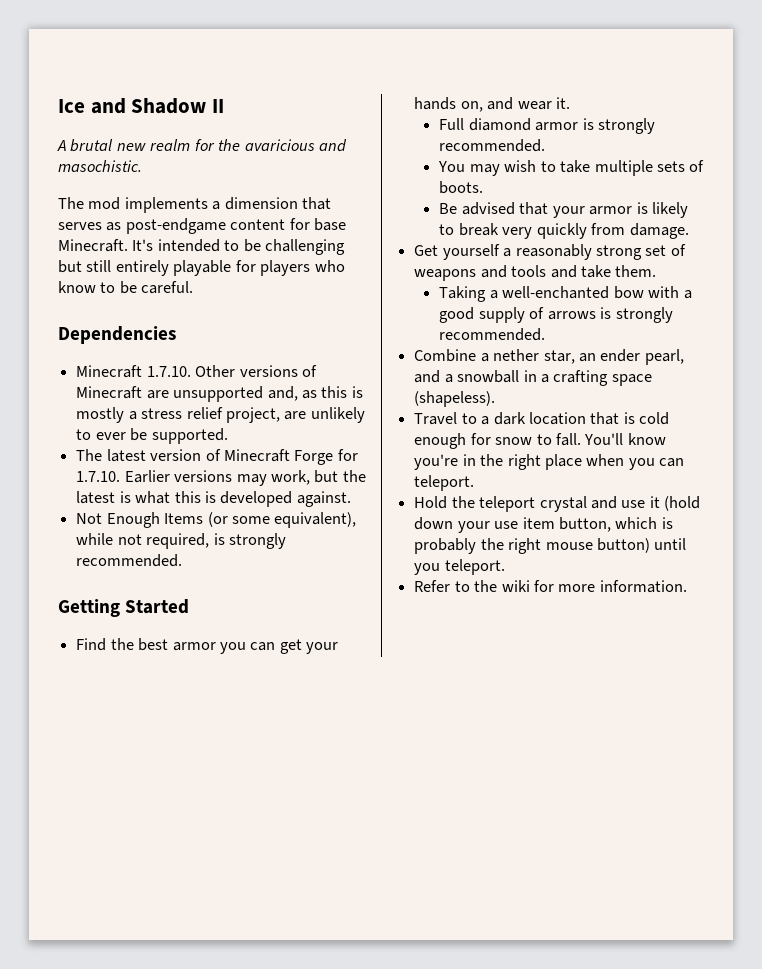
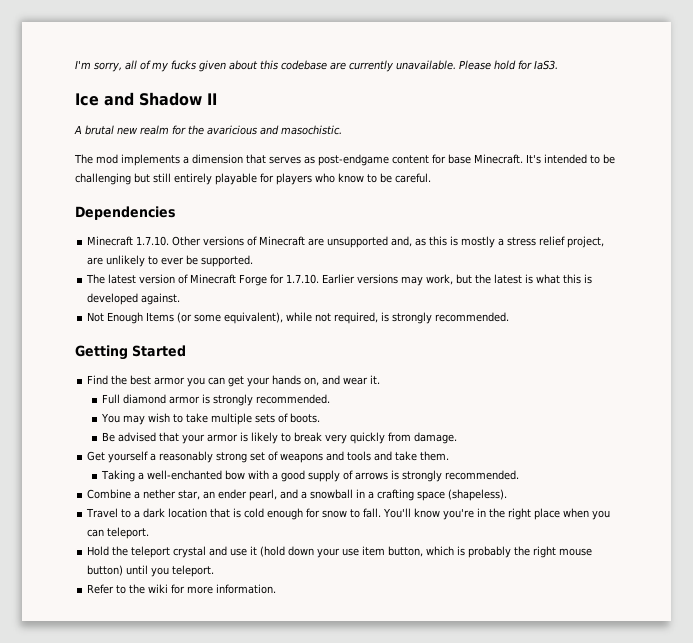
(58, 106) none -> [75,60,558,72] I'm sorry, all of my fucks given about this codebase are currently unavailable. Please hold for IaS3. //

